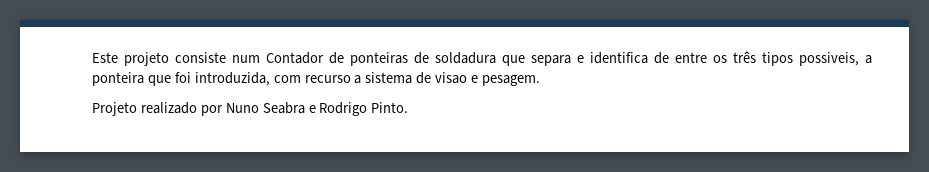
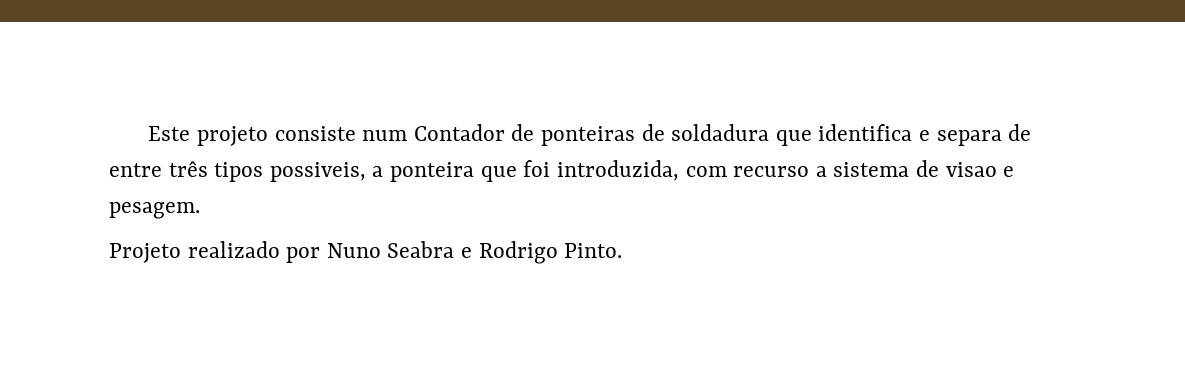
[531,52,648,66] separa e identifica -> [818,124,1002,146] identifica e separa
[713,55,727,63] os -> (162, 170) none

